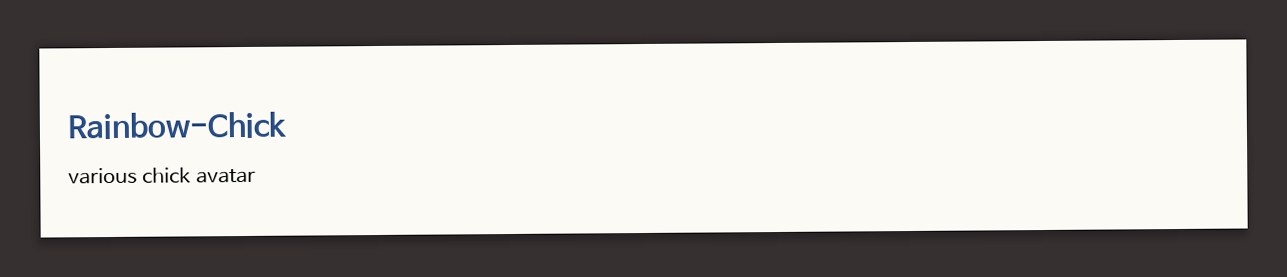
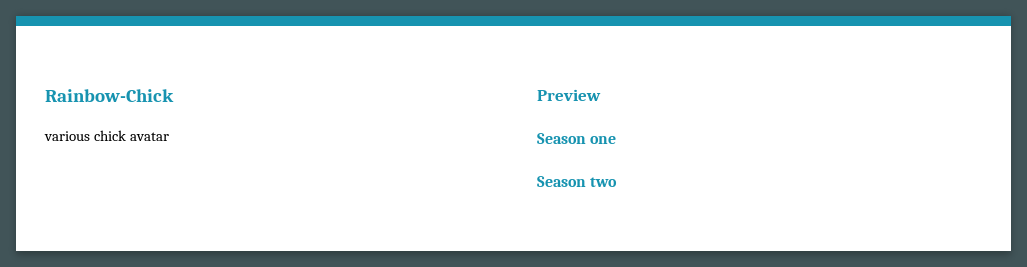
(256, 176) none -> [537,89,601,101] [537,133,617,144] [537,176,618,187] // Preview // Season one // Season two

